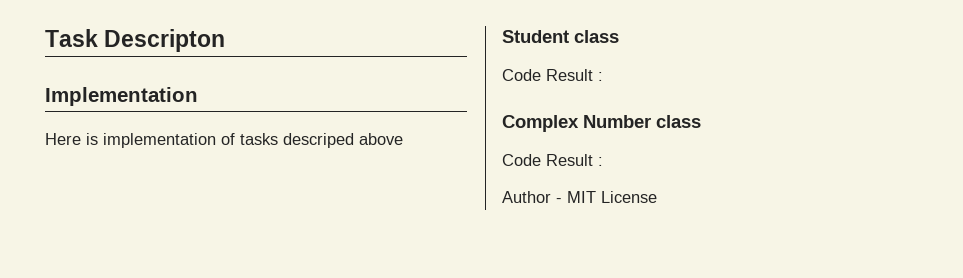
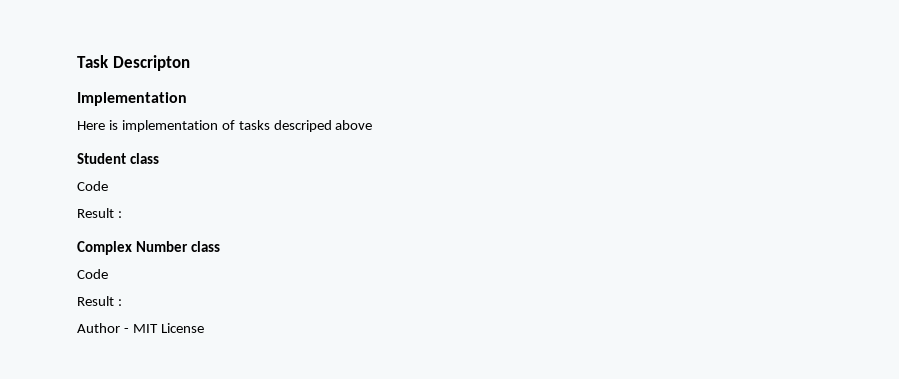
(541, 75) none -> (108, 186) //
(541, 160) none -> (108, 274) //

